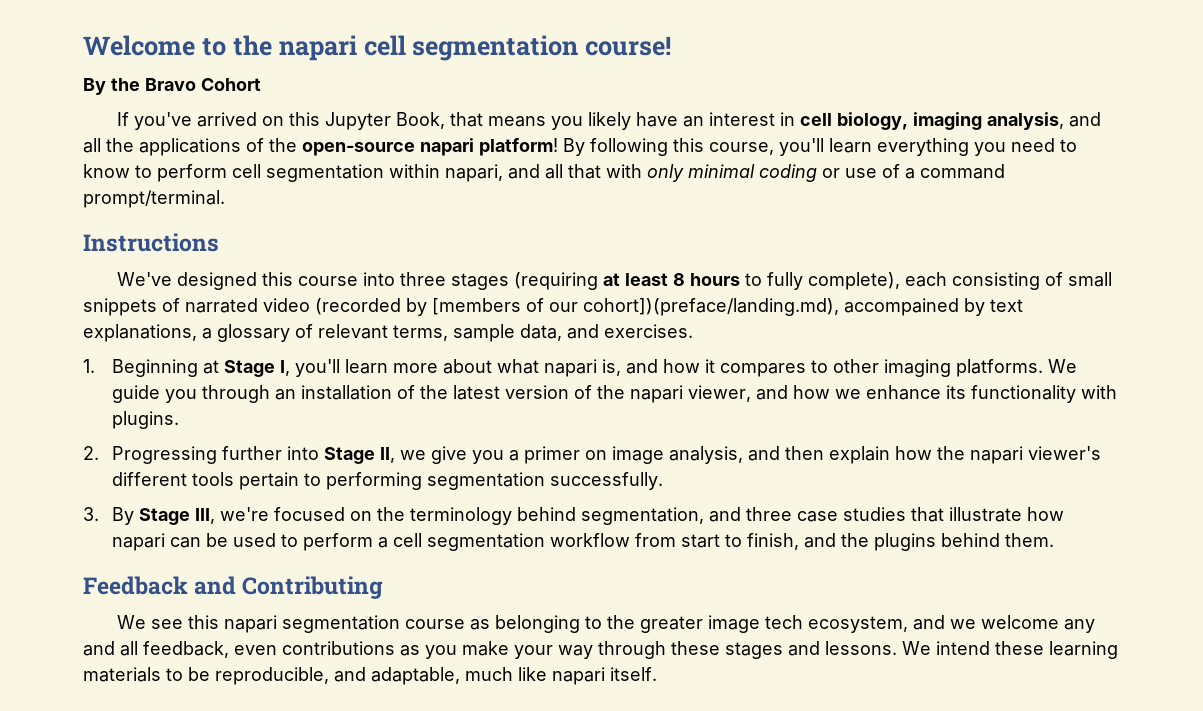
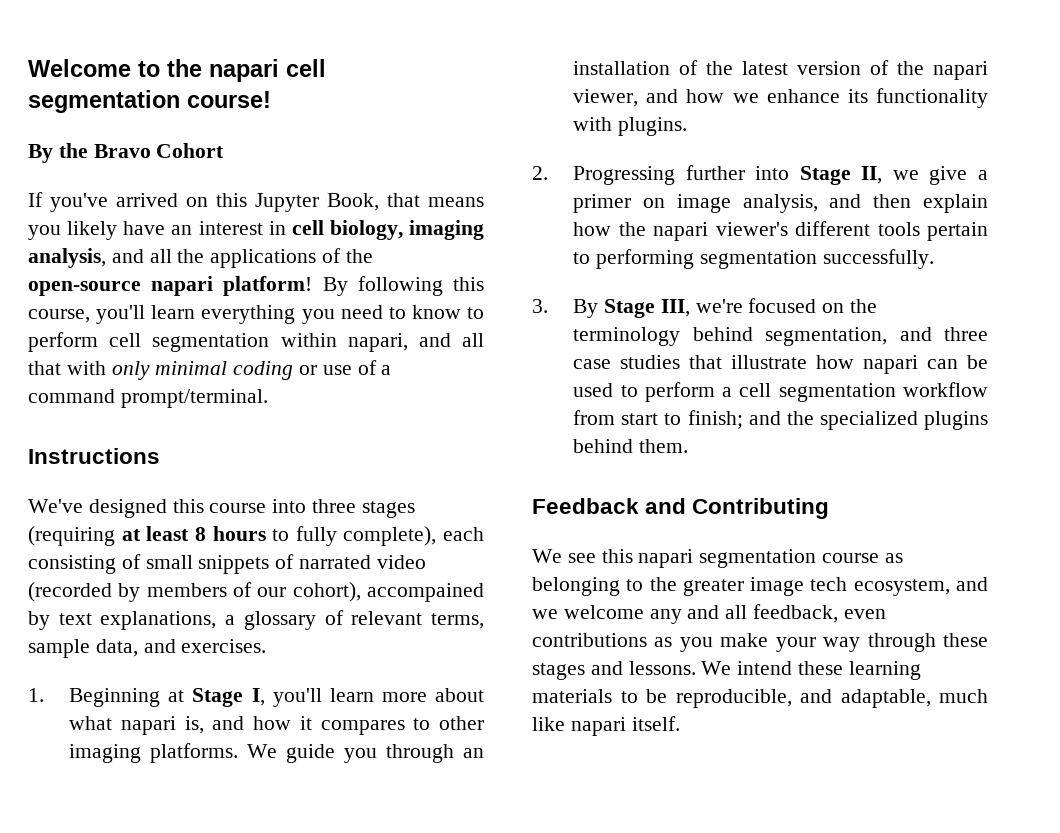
[432,298,521,315] [members -> [146,583,227,597] members
[583,298,839,316] cohort])(preface/landing.md), -> [292,582,361,602] cohort),
[472,450,505,464] you -> (968, 175) none
[747,533,800,550] finish, -> [687,410,743,429] finish;
(870, 540) none -> [819,411,918,430] specialized

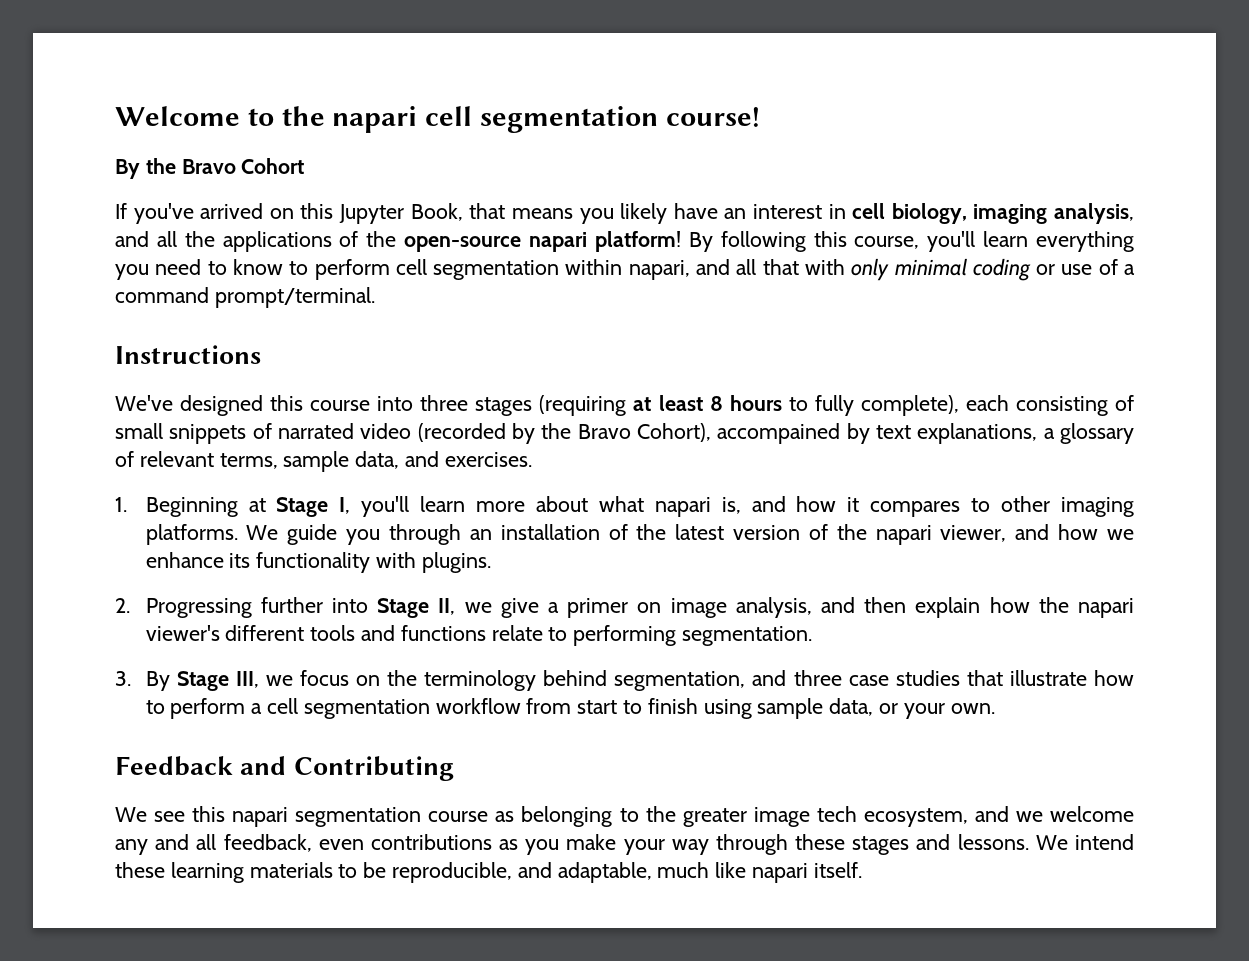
[146,582,361,602] members of our cohort), -> [541,423,711,442] the Bravo Cohort),
[927,222,988,241] [573,249,934,269] pertain to performing segmentation successfully. -> [361,625,813,646] and functions relate to performing segmentation.
[695,298,817,313] we're focused -> [265,670,349,686] we focus
[863,355,988,374] [573,383,614,397] napari can be used -> (1135, 678) none
[687,410,988,430] [573,439,689,453] finish; and the specialized plugins behind them. -> [647,698,995,719] finish using sample data, or your own.

